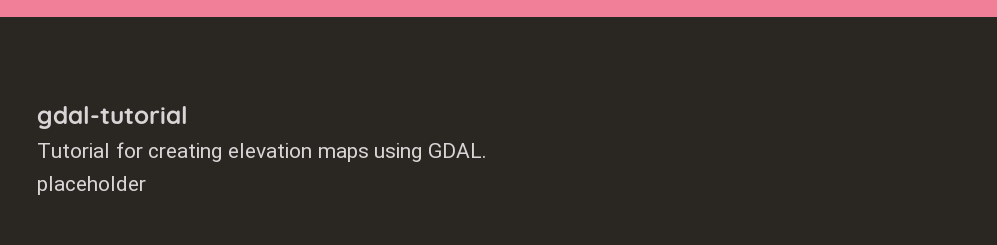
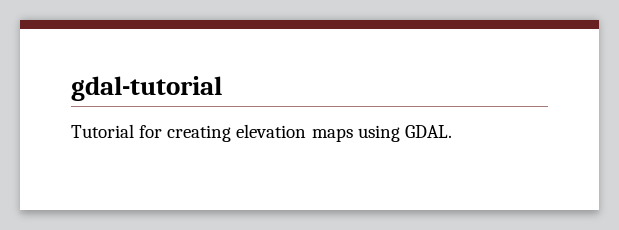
[37,176,146,195] // placeholder -> (452, 131) none

